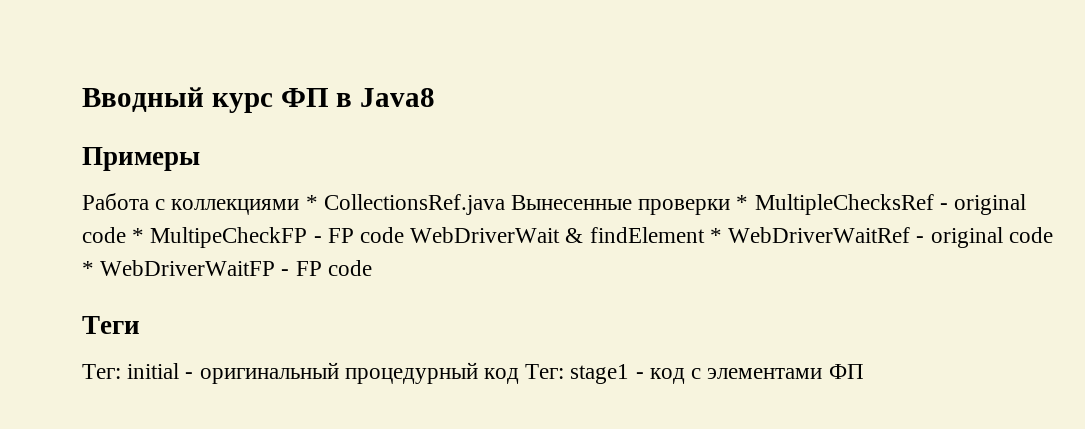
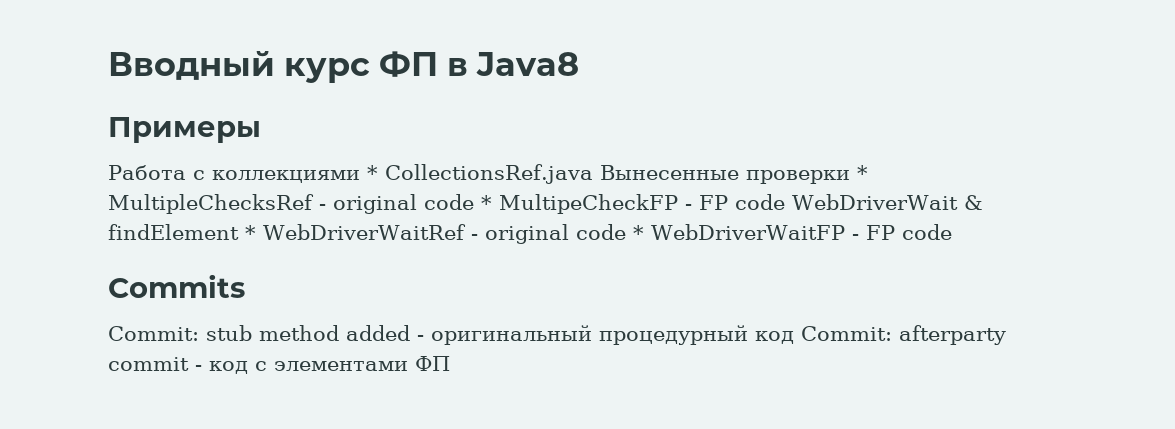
[82,316,140,334] [82,363,180,379] Теги // Тег: initial -> [108,274,245,298] [108,325,410,341] Commits // Commit: stub method added
[525,364,630,384] Тег: stage1 -> [801,325,1006,345] [108,357,189,371] Commit: afterparty commit

